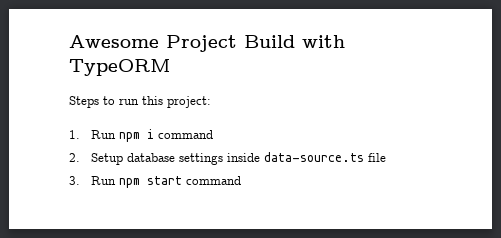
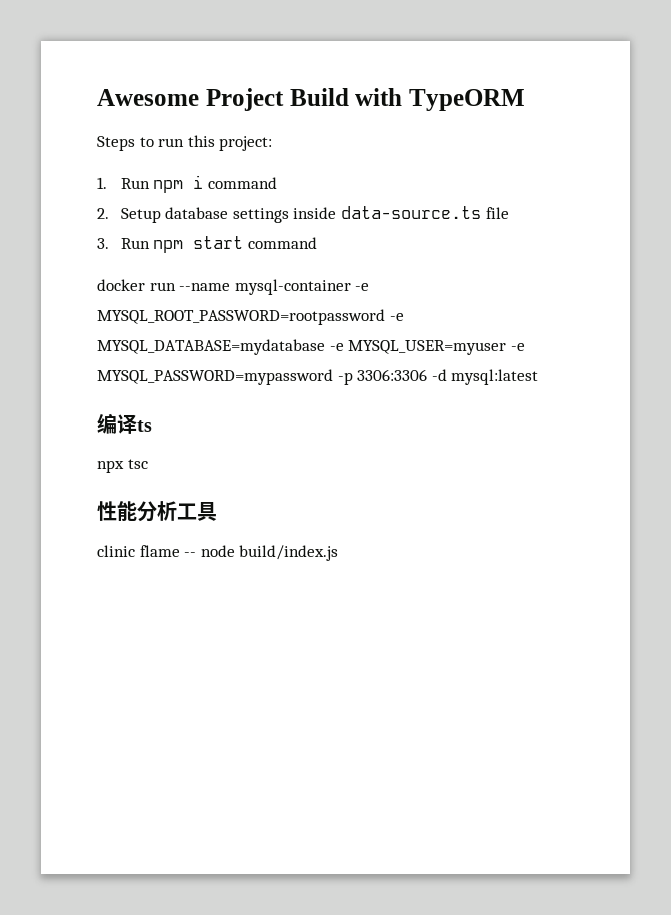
(242, 180) none -> [97,279,370,295] [97,309,404,325] [97,339,525,355] [97,369,539,385] [97,413,152,434] [97,459,148,473] [97,501,217,522] [97,545,339,561] // docker run --name mysql-container -e MYSQL_ROOT_PASSWORD=rootpassword -e MYSQL_DATABASE=mydatabase -e MYSQL_USER=myuser -e MYSQL_PASSWORD=mypassword -p 3306:3306 -d mysql:latest // 编译ts // npx tsc // 性能分析工具 // clinic flame -- node build/index.js

